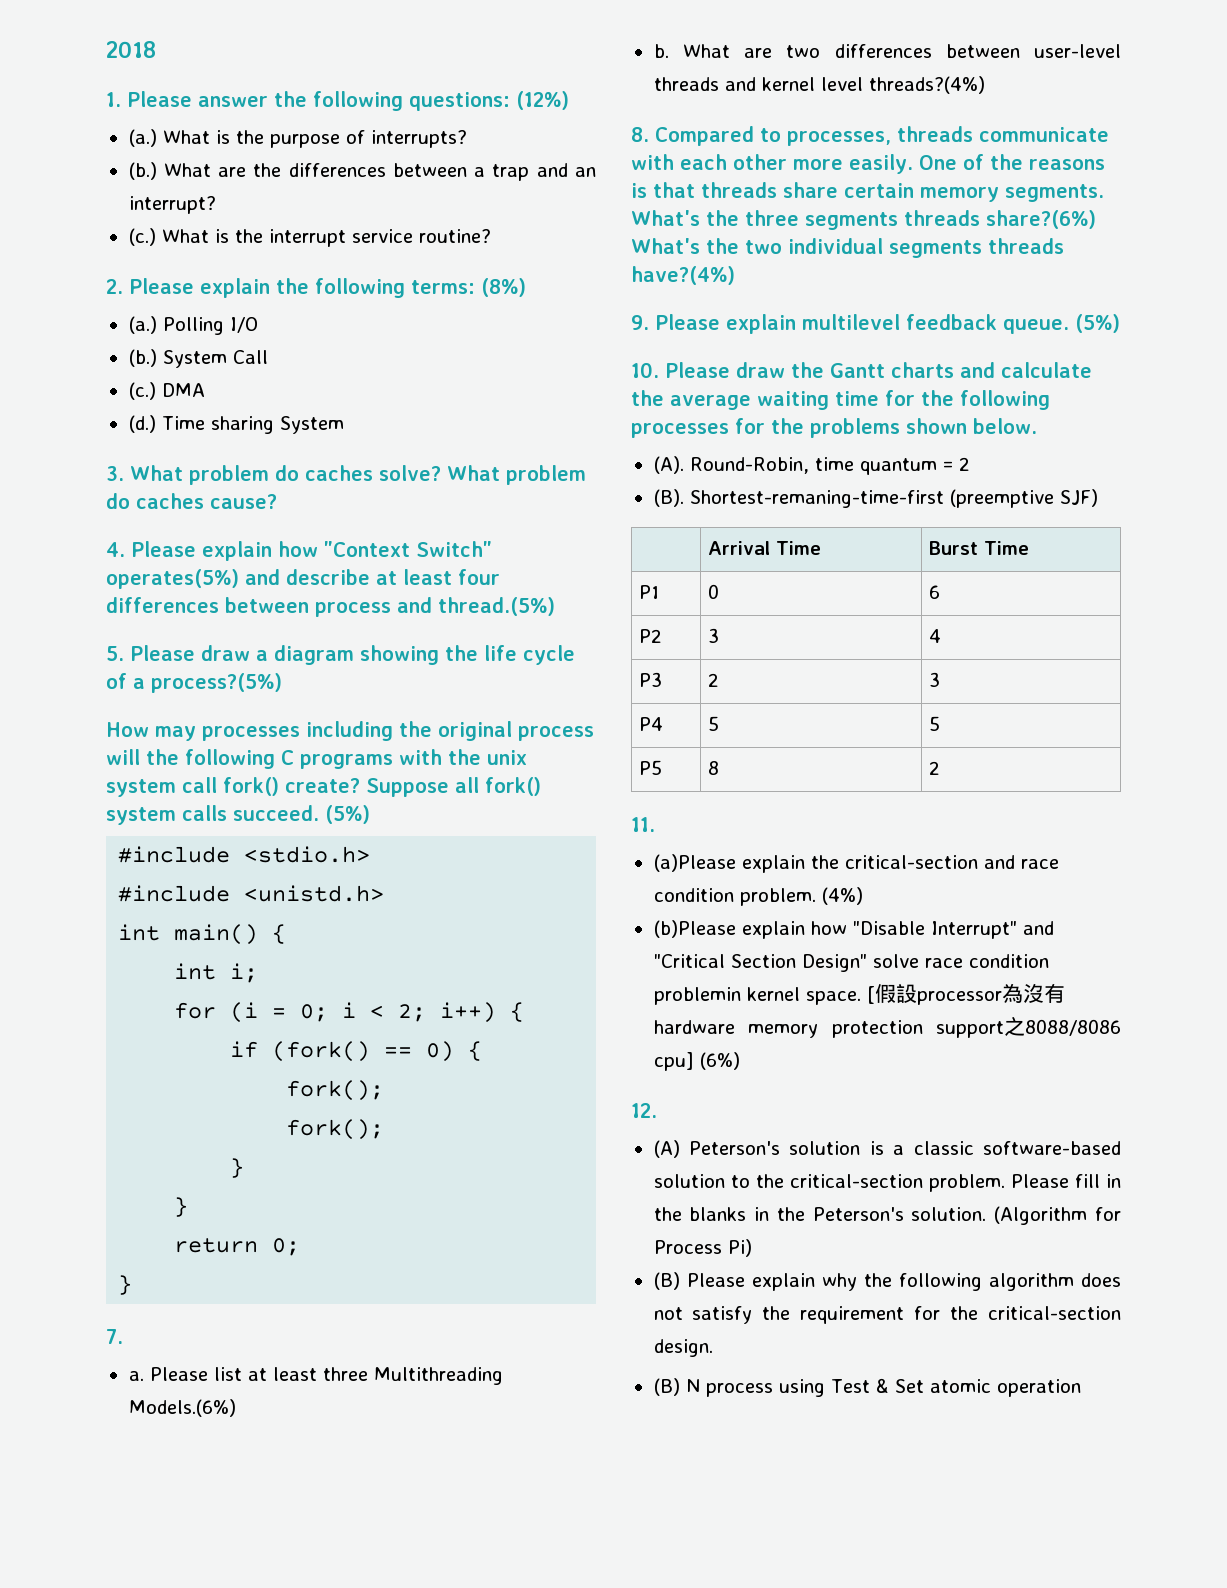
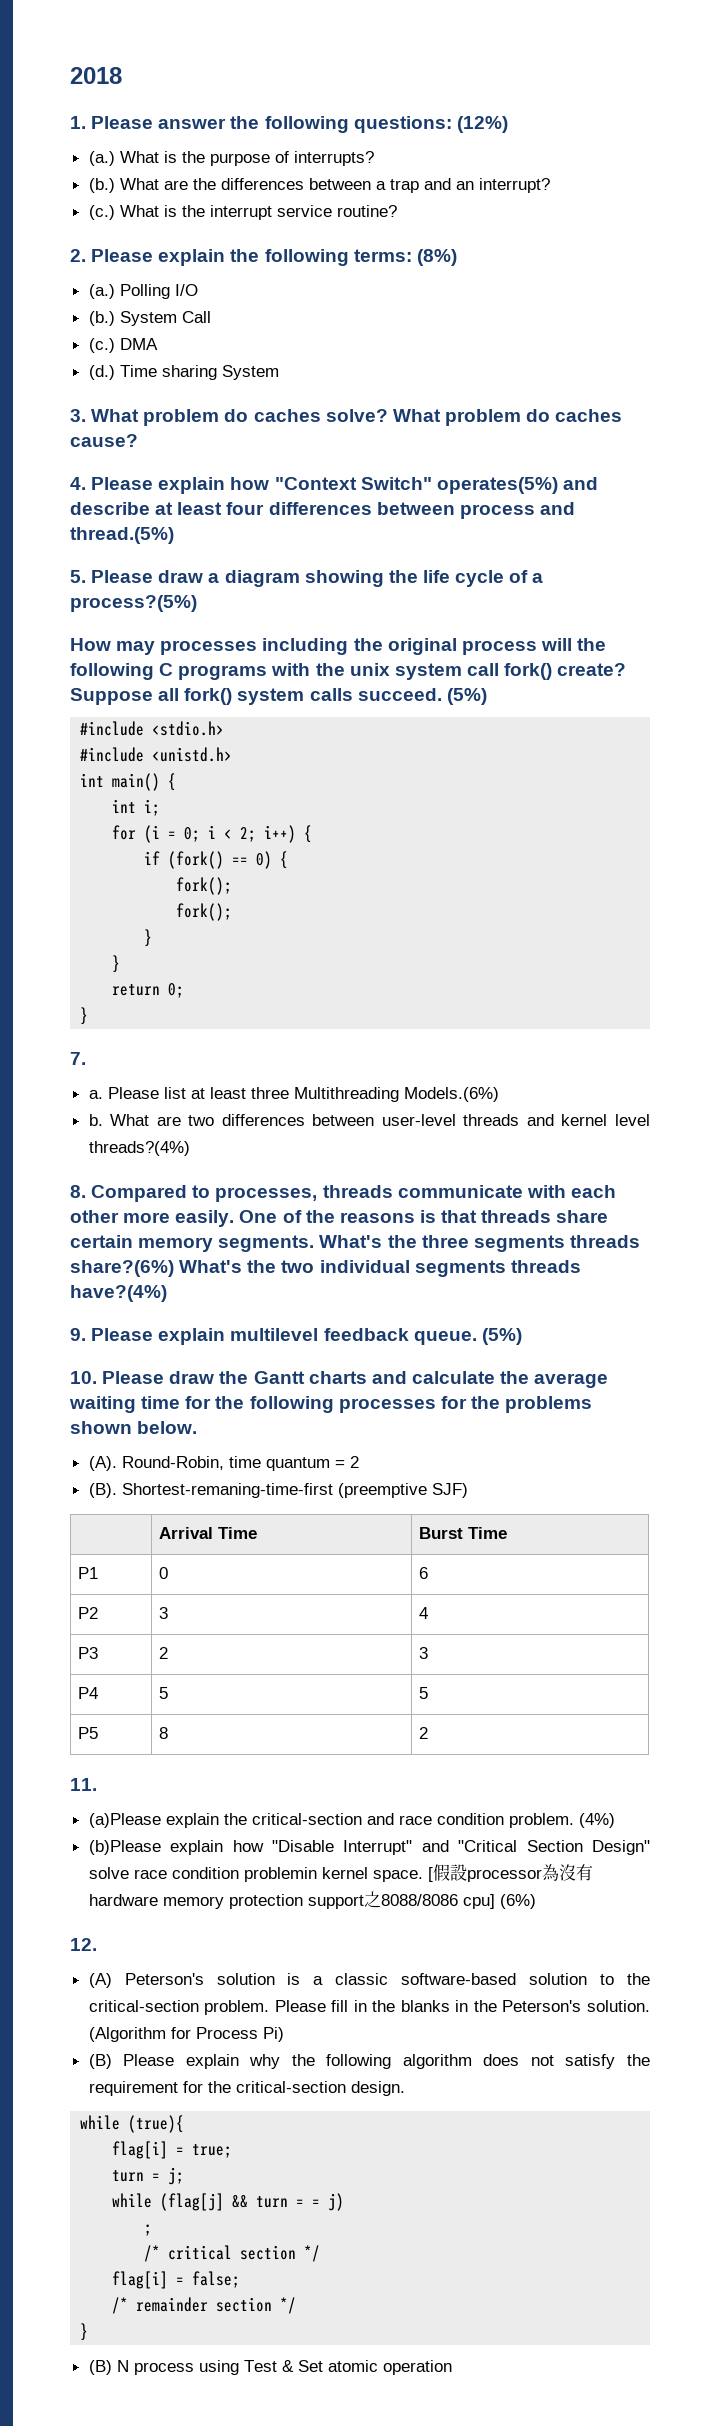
(713, 1348) none -> [80,2115,185,2133] [112,2141,233,2159] [112,2167,185,2185] [112,2193,345,2211] [144,2224,153,2236] [144,2245,321,2262] [112,2271,241,2289] [112,2297,297,2314] [80,2323,89,2341] // while (true){ // flag[i] = true; // turn = j; // while (flag[j] && turn = = j) // ; // /* critical section */ // flag[i] = false; // /* remainder section */ // }

